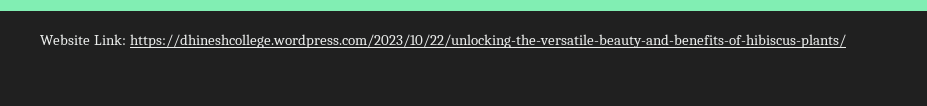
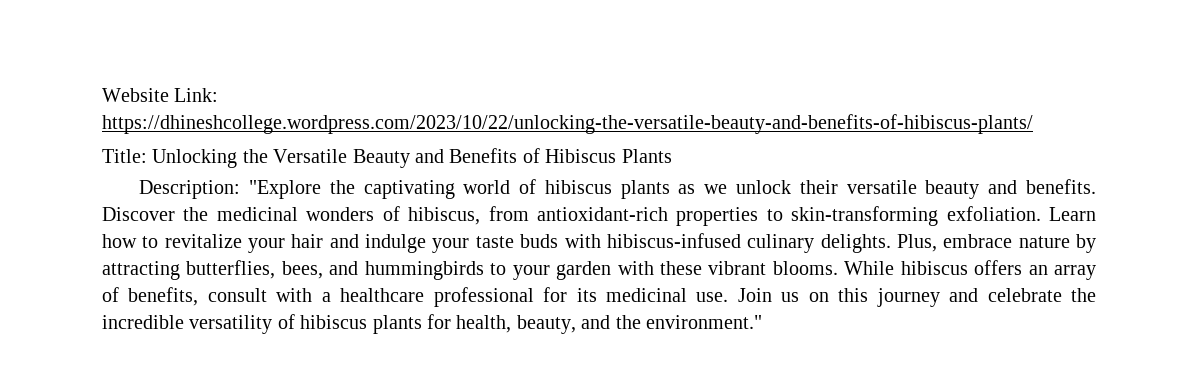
(846, 41) none -> [102,148,672,168] [139,179,1097,199] [102,206,1096,226] [102,233,1097,253] [102,260,1096,280] [102,287,1096,307] [102,314,762,334] // Title: Unlocking the Versatile Beauty and Benefits of Hibiscus Plants // Description: "Explore the captivating world of hibiscus plants as we unlock their versatile beauty and benefits. Discover the medicinal wonders of hibiscus, from antioxidant-rich properties to skin-transforming exfoliation. Learn how to revitalize your hair and indulge your taste buds with hibiscus-infused culinary delights. Plus, embrace nature by attracting butterflies, bees, and hummingbirds to your garden with these vibrant blooms. While hibiscus offers an array of benefits, consult with a healthcare professional for its medicinal use. Join us on this journey and celebrate the incredible versatility of hibiscus plants for health, beauty, and the environment."

